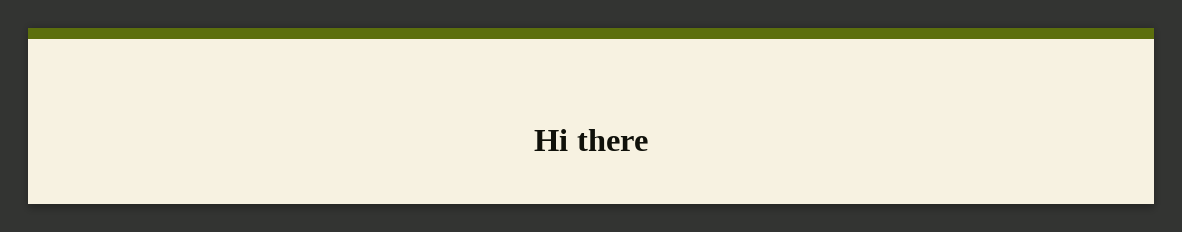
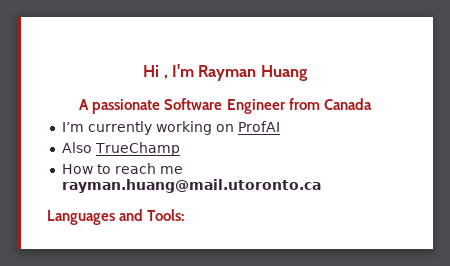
[576,129,648,151] there -> [163,64,308,81] [79,98,372,114] [61,121,280,135] [61,142,180,156] [61,163,183,174] [61,179,321,193] [47,209,185,225] , I'm Rayman Huang // A passionate Software Engineer from Canada // I’m currently working on ProfAI // Also TrueChamp // How to reach me rayman.huang@mail.utoronto.ca // Languages and Tools:

